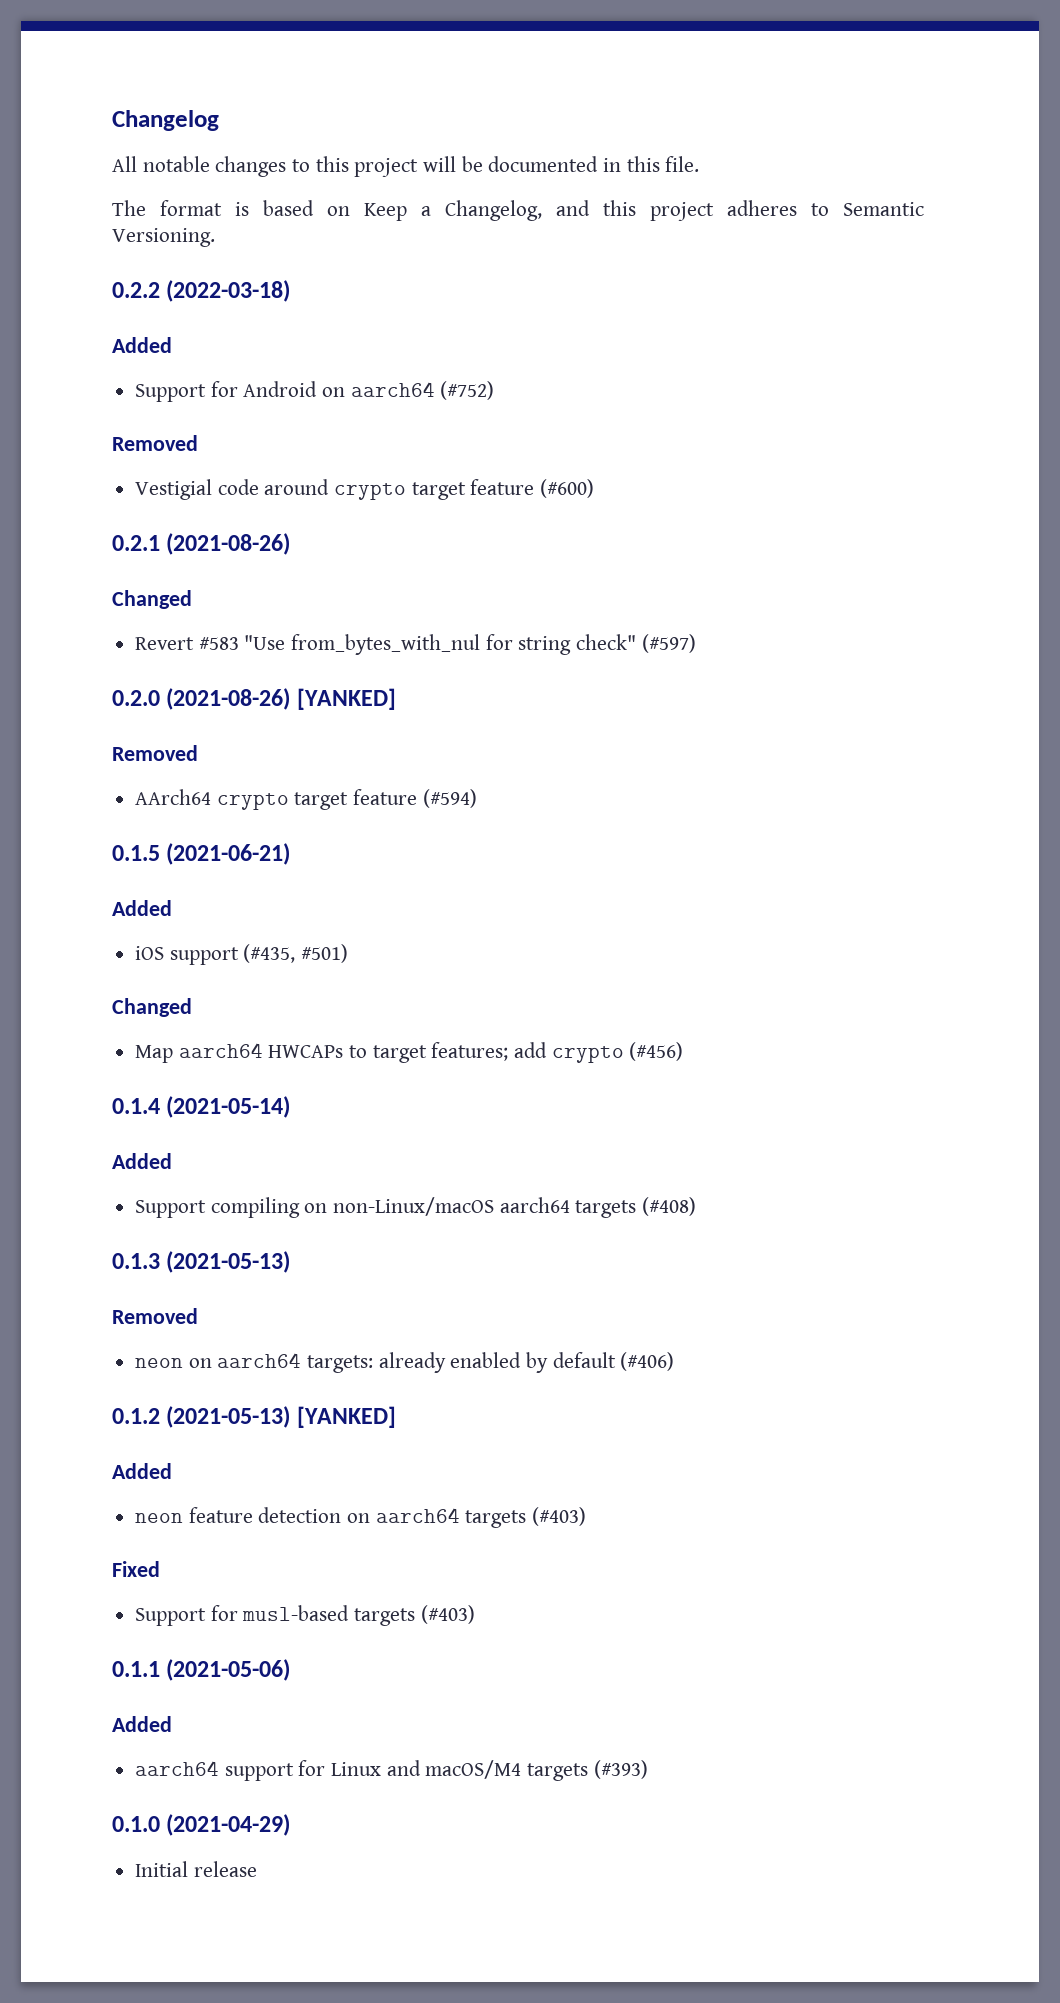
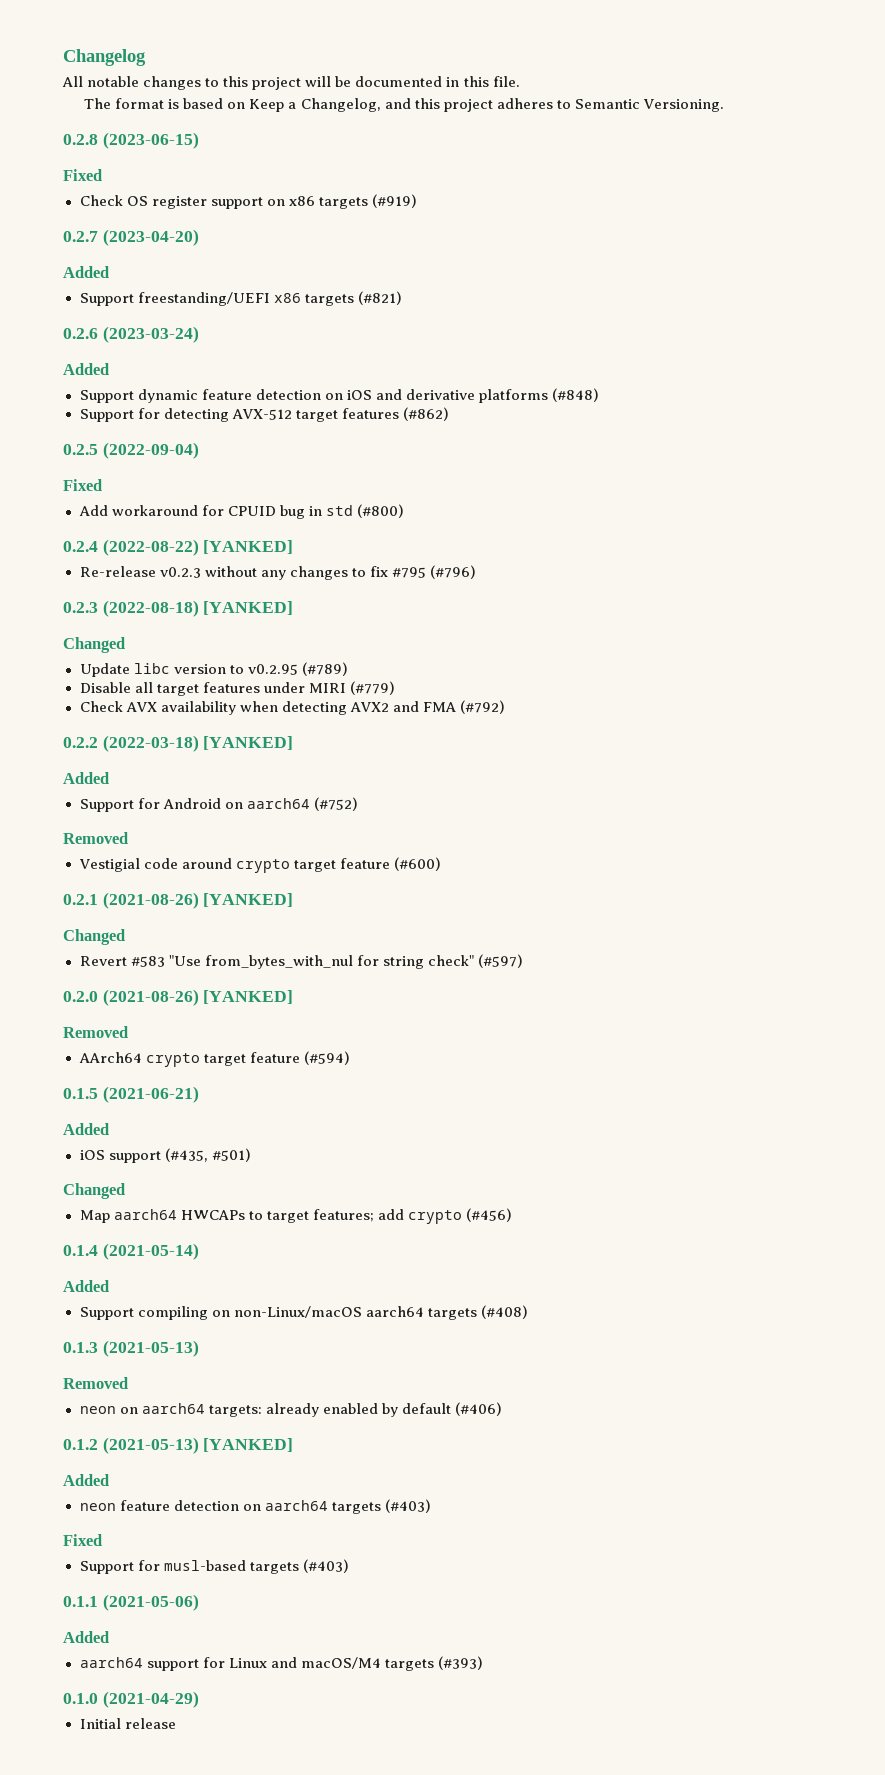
(215, 237) none -> [63,132,199,149] [63,169,102,181] [79,194,417,209] [63,229,199,246] [63,266,109,278] [79,291,402,306] [63,326,199,343] [63,363,109,375] [79,388,599,403] [79,407,449,422] [63,442,199,459] [63,479,102,491] [78,504,404,519] [63,539,294,556] [79,565,476,580] [63,600,294,617] [63,637,125,653] [79,662,348,677] [79,681,395,696] [79,700,505,715] // 0.2.8 (2023-06-15) // Fixed // Check OS register support on x86 targets (#919) // 0.2.7 (2023-04-20) // Added // Support freestanding/UEFI x86 targets (#821) // 0.2.6 (2023-03-24) // Added // Support dynamic feature detection on iOS and derivative platforms (#848) // Support for detecting AVX-512 target features (#862) // 0.2.5 (2022-09-04) // Fixed // Add workaround for CPUID bug in std (#800) // 0.2.4 (2022-08-22) [YANKED] // Re-release v0.2.3 without any changes to fix #795 (#796) // 0.2.3 (2022-08-18) [YANKED] // Changed // Update libc version to v0.2.95 (#789) // Disable all target features under MIRI (#779) // Check AVX availability when detecting AVX2 and FMA (#792)
(291, 291) none -> [203,736,294,750] [YANKED]
(291, 544) none -> [203,893,294,907] [YANKED]

